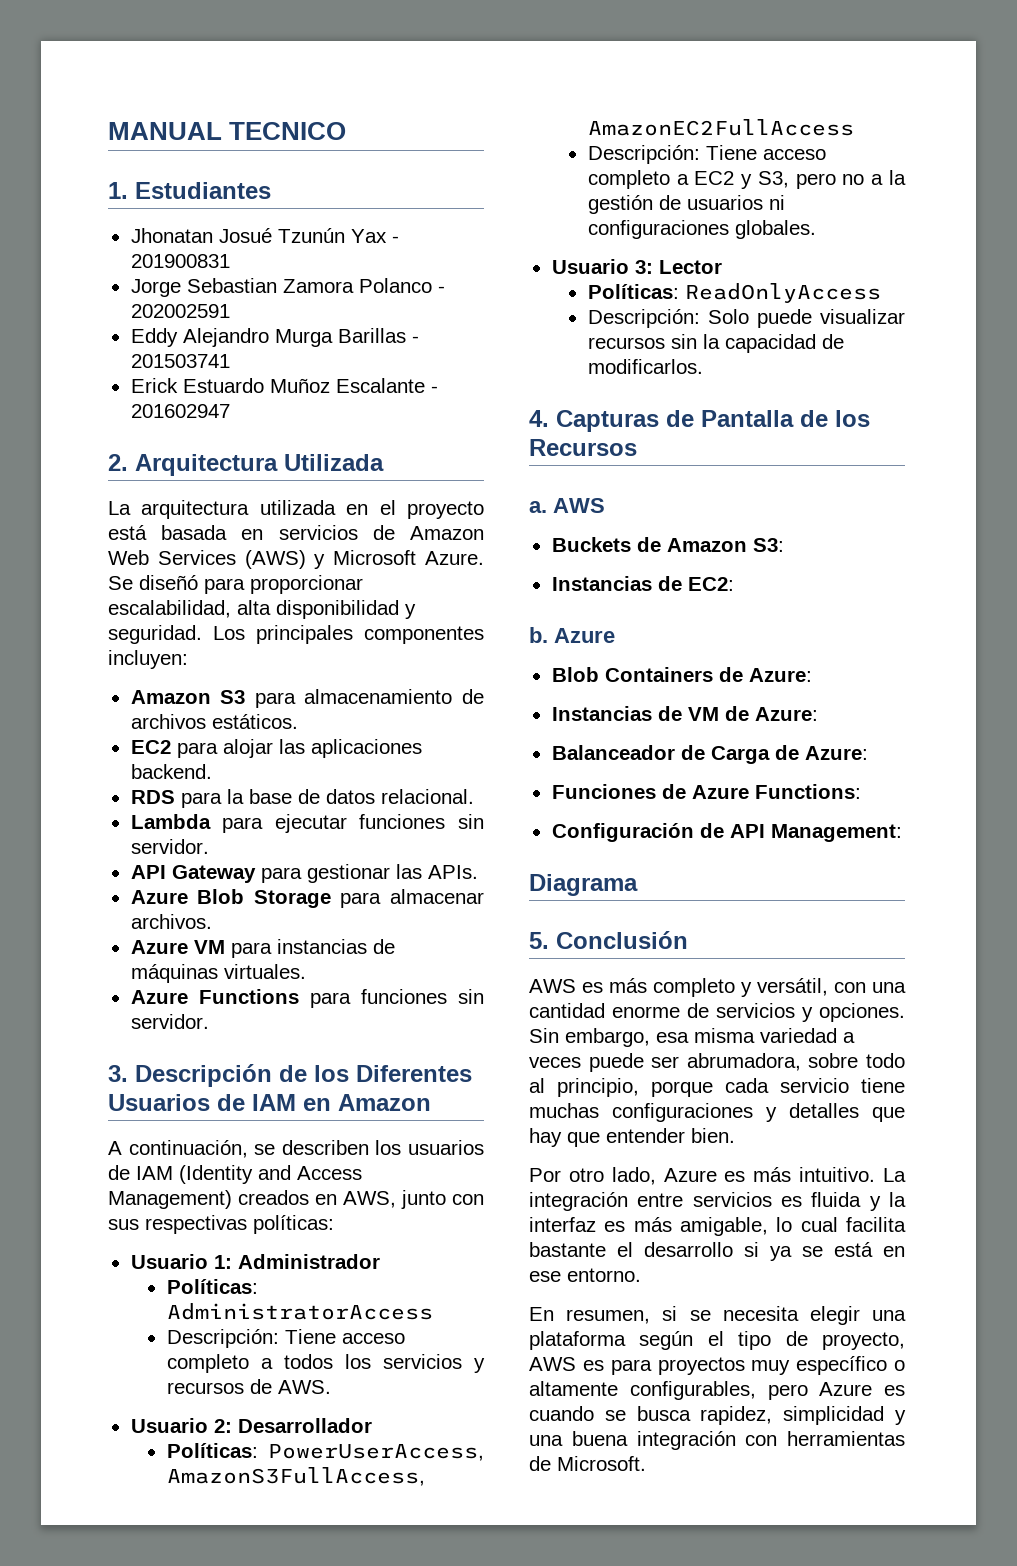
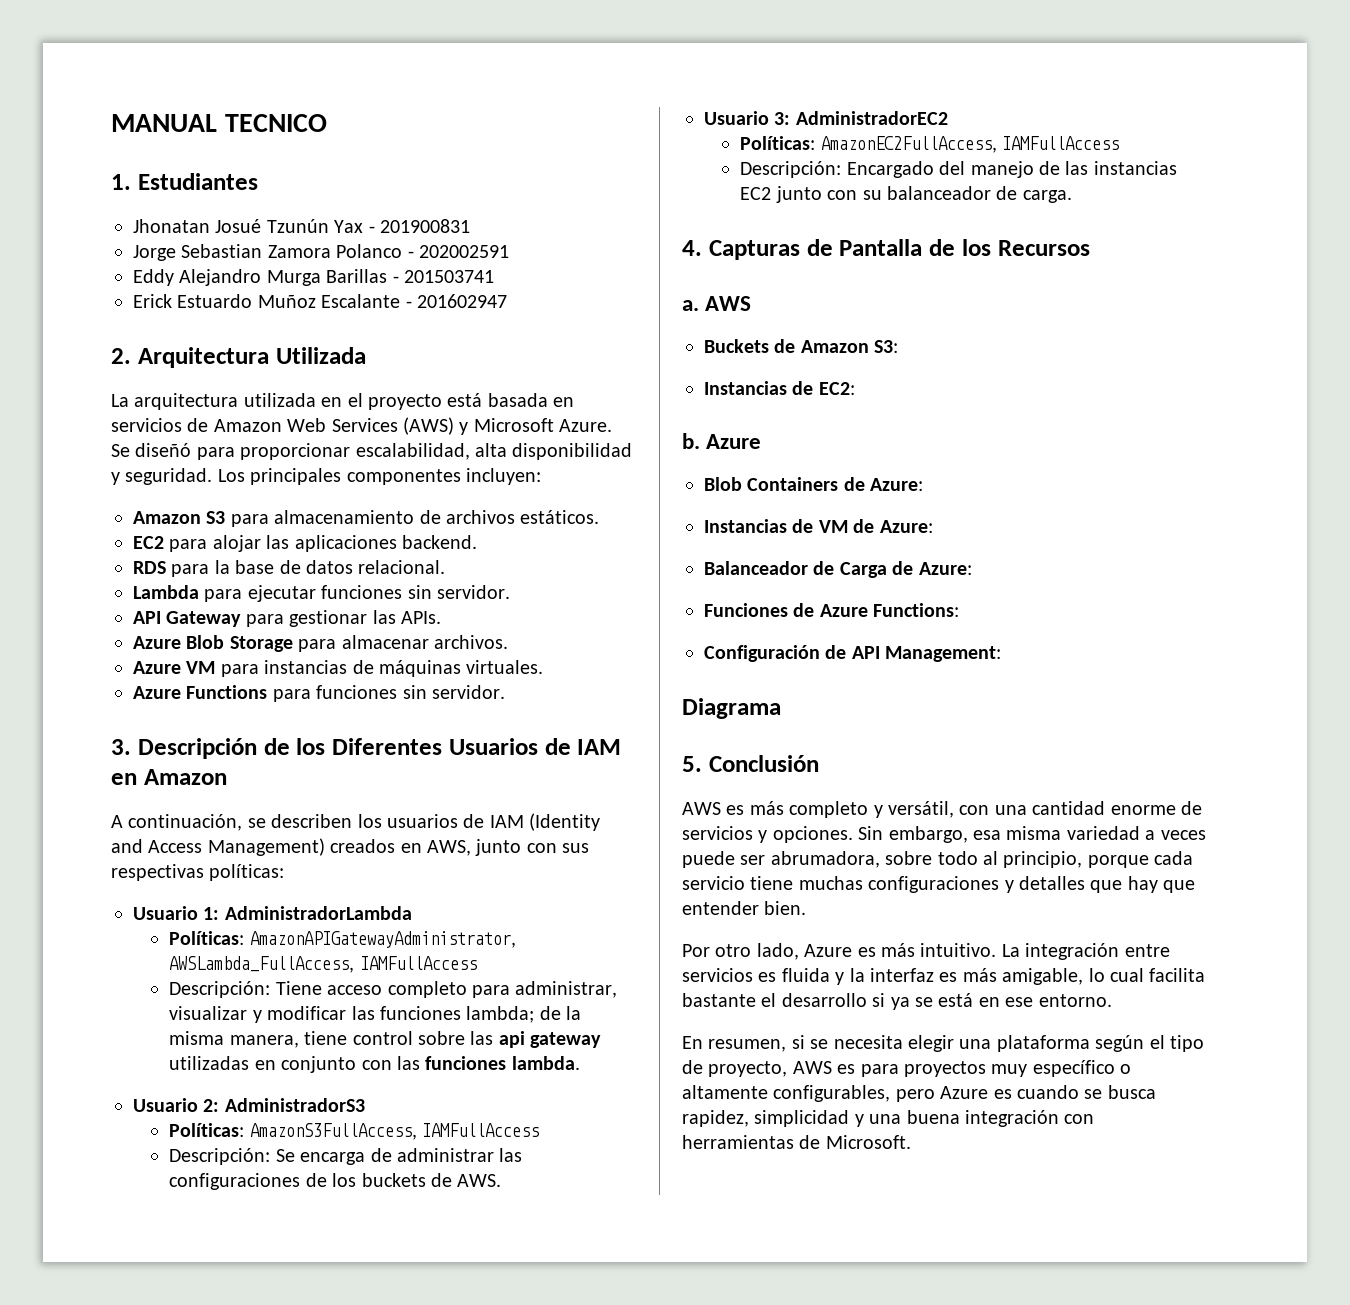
[237,1254,380,1269] [166,1279,258,1294] [166,1303,433,1320] [166,1329,405,1348] [166,1354,485,1373] [166,1382,244,1394] Administrador // Políticas: AdministratorAccess // Descripción: Tiene acceso completo a todos los servicios y recursos -> [224,906,412,920] [169,931,516,948] [169,956,477,973] [169,981,618,998] [169,1006,582,1023] [169,1031,602,1048] [169,1056,580,1073] [133,1098,365,1112] [169,1123,540,1140] [169,1148,523,1165] [169,1173,426,1190] AdministradorLambda // Políticas: AmazonAPIGatewayAdministrator, AWSLambda_FullAccess, IAMFullAccess // Descripción: Tiene acceso completo para administrar, visualizar y modificar las funciones lambda; de la misma manera, tiene control sobre las api gateway utilizadas en conjunto con las funciones lambda. // Usuario 2: AdministradorS3 // Políticas: AmazonS3FullAccess, IAMFullAccess // Descripción: Se encarga de administrar las configuraciones de los buckets
[213,1418,372,1433] [166,1443,484,1461] [166,1467,425,1486] [587,119,854,136] [587,145,826,164] [587,170,907,189] [587,195,785,214] [587,220,816,239] [551,259,722,274] [587,283,881,303] [587,309,905,328] [587,334,844,353] [587,359,703,374] 2: Desarrollador // Políticas: PowerUserAccess, AmazonS3FullAccess, AmazonEC2FullAccess // Descripción: Tiene acceso completo a EC2 y S3, pero no a la gestión de usuarios ni configuraciones globales. // Usuario 3: Lector // Políticas: ReadOnlyAccess // Descripción: Solo puede visualizar recursos sin la capacidad de modificarlos. -> [774,111,948,125] [740,136,1120,153] [740,161,1177,178] [740,186,1072,203] 3: AdministradorEC2 // Políticas: AmazonEC2FullAccess, IAMFullAccess // Descripción: Encargado del manejo de las instancias EC2 junto con su balanceador de carga.

